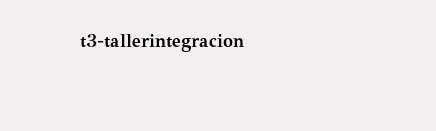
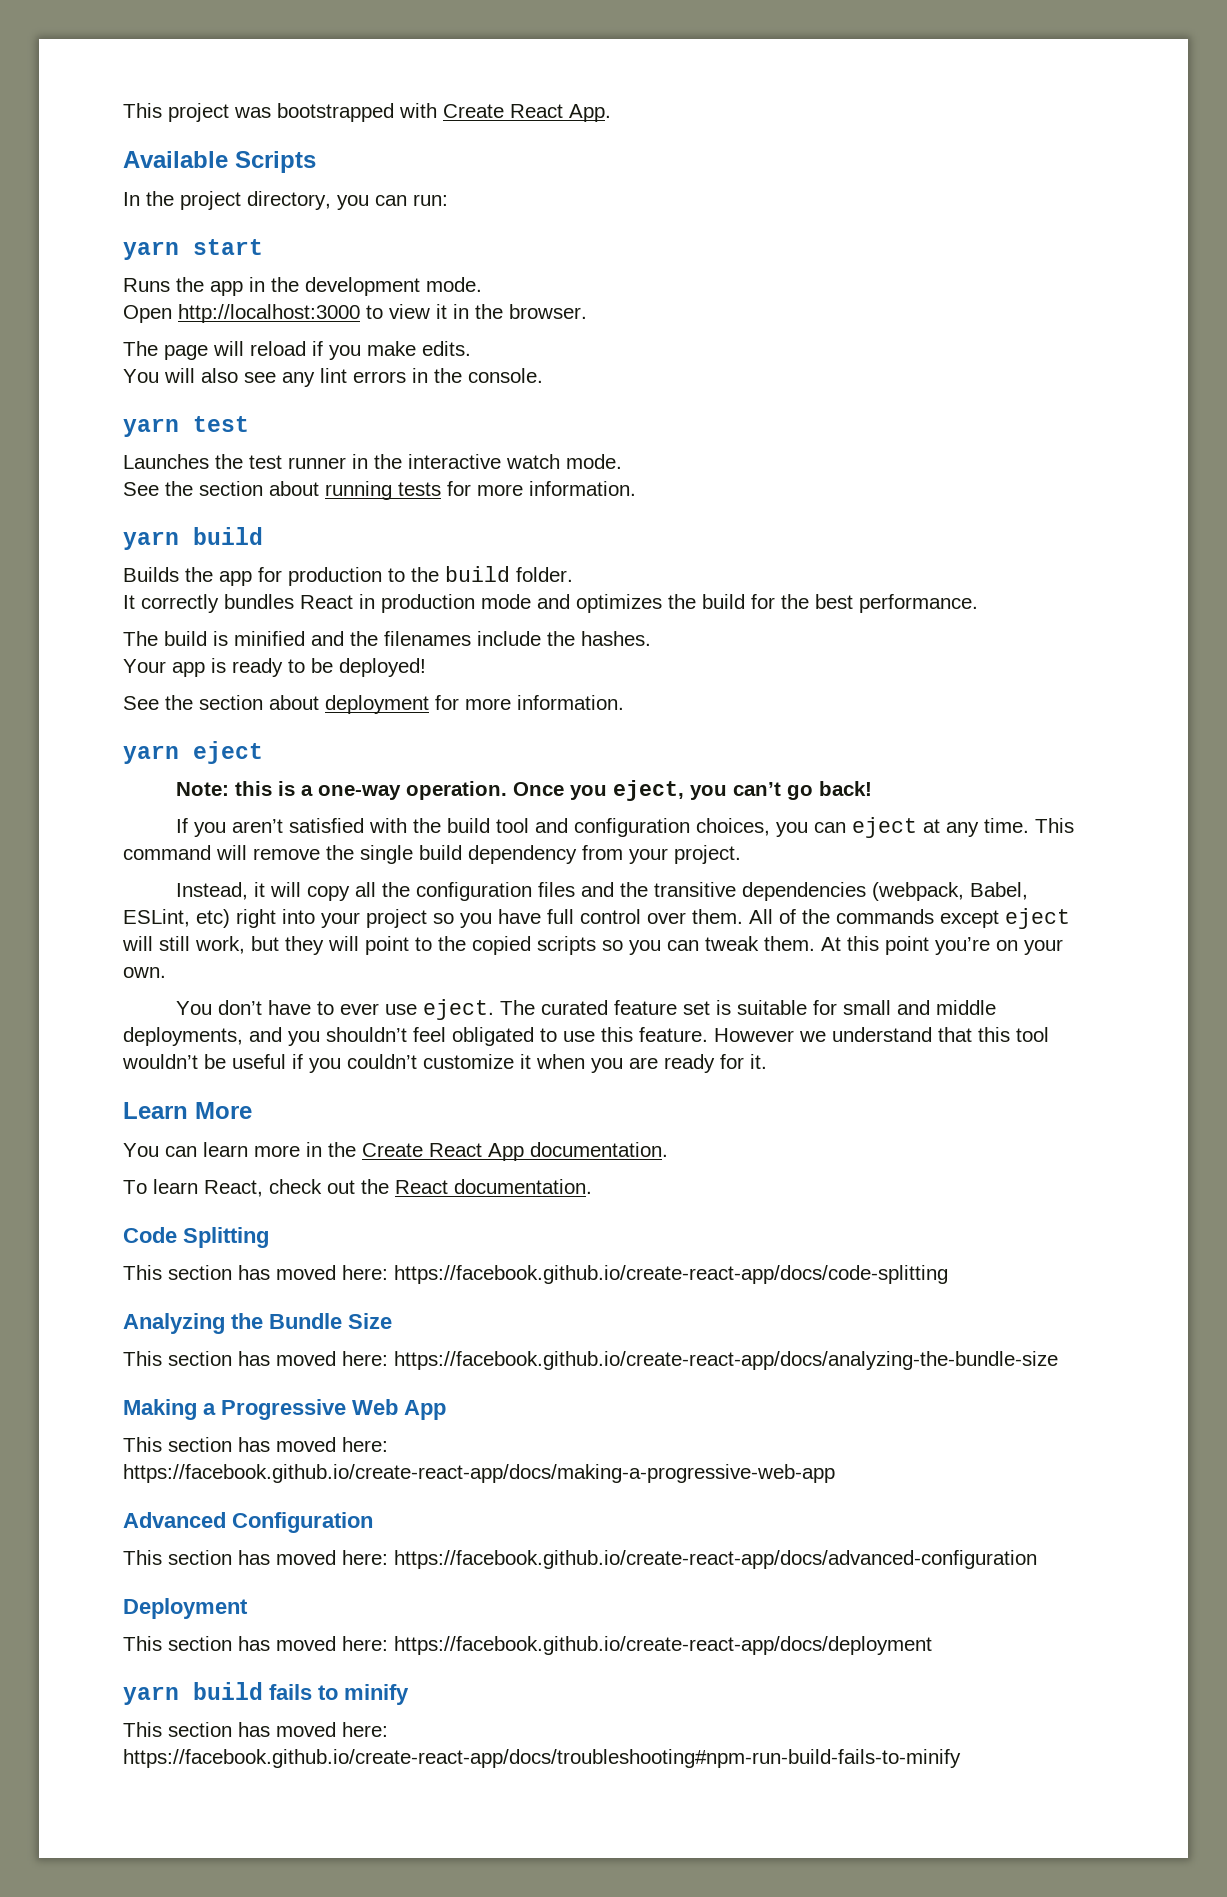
[80,34,244,52] t3-tallerintegracion -> [123,103,611,122] [123,151,316,173] [123,191,448,210] [123,239,263,260] [123,277,482,296] [123,304,587,323] [123,341,471,360] [123,368,543,387] [123,416,249,437] [123,454,622,469] [123,481,636,500] [123,527,263,550] [123,566,573,586] [123,594,978,613] [123,631,651,646] [123,658,426,677] [123,695,624,714] [123,741,263,764] [176,780,873,801] [176,817,1075,838] [123,845,741,864] [176,882,1029,901] [123,908,1070,929] [122,936,1063,955] [123,967,166,978] [176,999,997,1020] [123,1027,1049,1046] [122,1054,767,1073] [123,1102,252,1119] [123,1142,668,1161] [123,1179,592,1197] [123,1227,269,1248] [123,1265,948,1284] [123,1313,392,1334] [123,1351,1058,1370] [123,1399,446,1420] [123,1437,388,1452] [123,1464,835,1483] [123,1512,373,1533] [123,1550,1037,1569] [123,1598,248,1619] [123,1636,932,1655] [123,1682,409,1705] [123,1722,388,1737] [123,1749,961,1768] This project was bootstrapped with Create React App. // Available Scripts // In the project directory, you can run: // yarn start // Runs the app in the development mode. // Open http://localhost:3000 to view it in the browser. // The page will reload if you make edits. // You will also see any lint errors in the console. // yarn test // Launches the test runner in the interactive watch mode. // See the section about running tests for more information. // yarn build // Builds the app for production to the build folder. // It correctly bundles React in production mode and optimizes the build for the best performance. // The build is minified and the filenames include the hashes. // Your app is ready to be deployed! // See the section about deployment for more information. // yarn eject // Note: this is a one-way operation. Once you eject, you can’t go back! // If you aren’t satisfied with the build tool and configuration choices, you can eject at any time. This command will remove the single build dependency from your project. // Instead, it will copy all the configuration files and the transitive dependencies (webpack, Babel, ESLint, etc) right into your project so you have full control over them. All of the commands except eject will still work, but they will point to the copied scripts so you can tweak them. At this point you’re on your own. // You don’t have to ever use eject. The curated feature set is suitable for small and middle deployments, and you shouldn’t feel obligated to use this feature. However we understand that this tool wouldn’t be useful if you couldn’t customize it when you are ready for it. // Learn More // You can learn more in the Create React App documentation. // To learn React, check out the React documentation. // Code Splitting // This section has moved here: https://facebook.github.io/create-react-app/docs/code-splitting // Analyzing the Bundle Size // This section has moved here: https://facebook.github.io/create-react-app/docs/analyzing-the-bundle-size // Making a Progressive Web App // This section has moved here: https://facebook.github.io/create-react-app/docs/making-a-progressive-web-app // Advanced Configuration // This section has moved here: https://facebook.github.io/create-react-app/docs/advanced-configuration // Deployment // This section has moved here: https://facebook.github.io/create-react-app/docs/deployment // yarn build fails to minify // This section has moved here: https://facebook.github.io/create-react-app/docs/troubleshooting#npm-run-build-fails-to-minify

